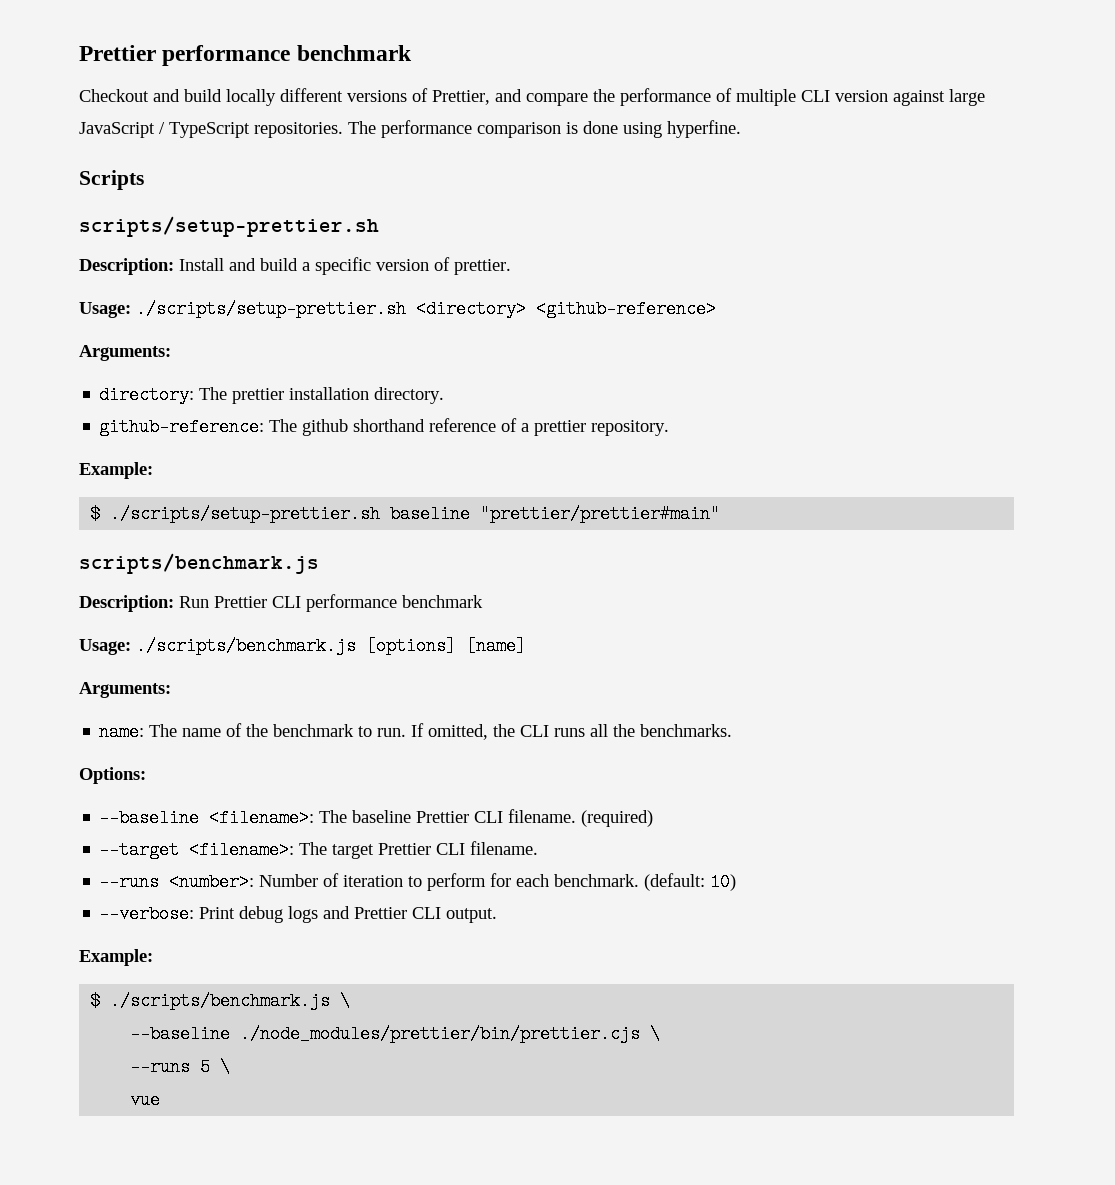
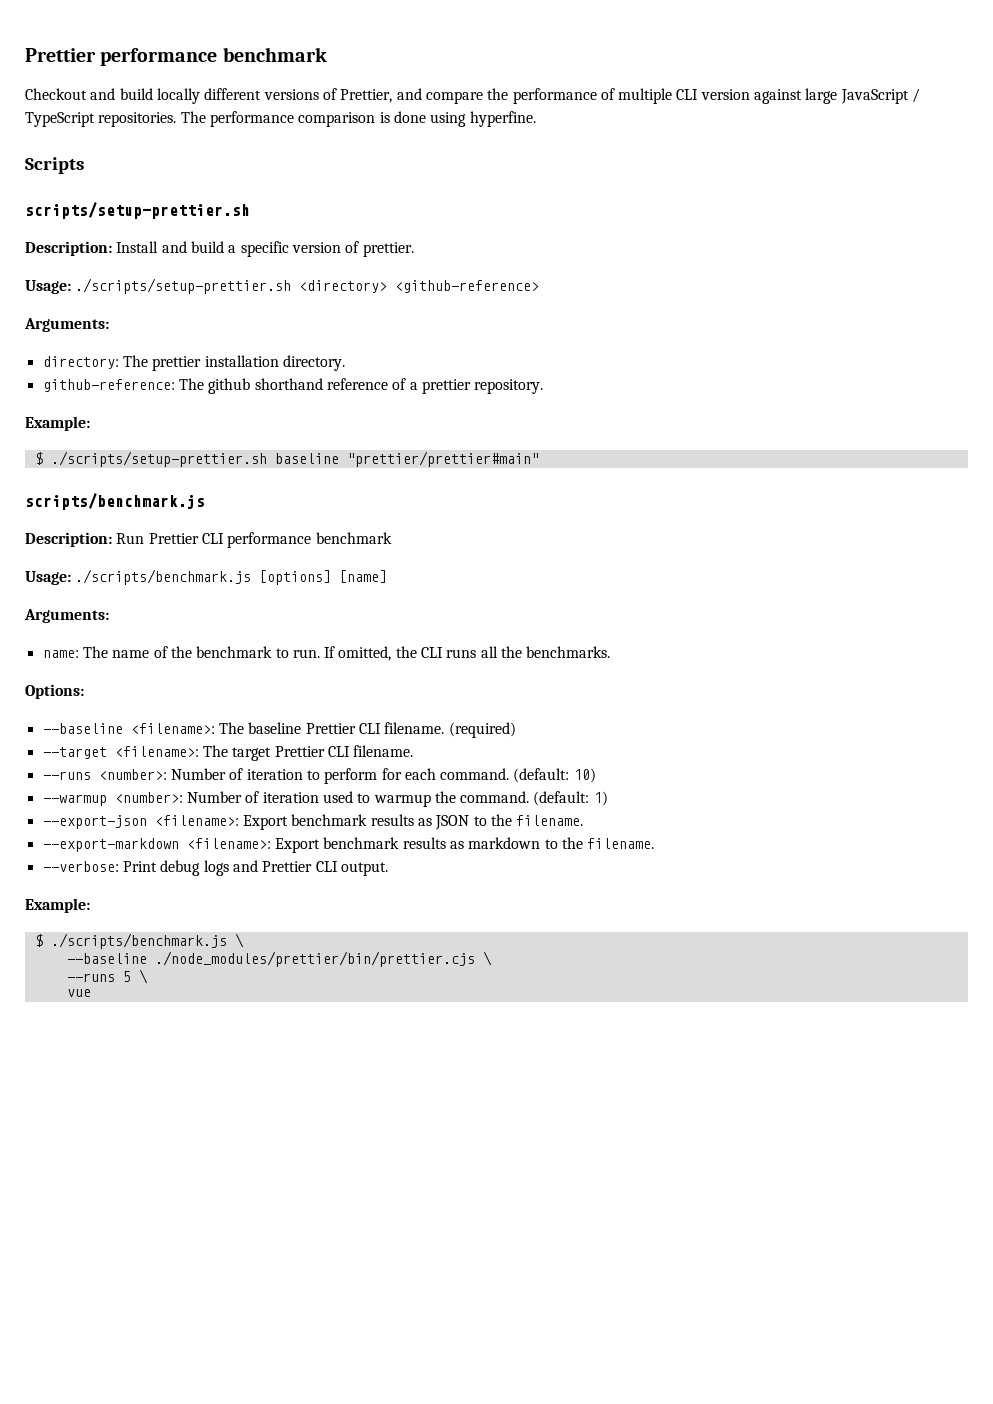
[554,874,640,887] benchmark. -> [440,768,510,780] command.
(737, 882) none -> [42,791,608,807] [42,814,584,830] [42,837,655,853] // --warmup <number>: Number of iteration used to warmup the command. (default: 1) // --export-json <filename>: Export benchmark results as JSON to the filename. // --export-markdown <filename>: Export benchmark results as markdown to the filename.

